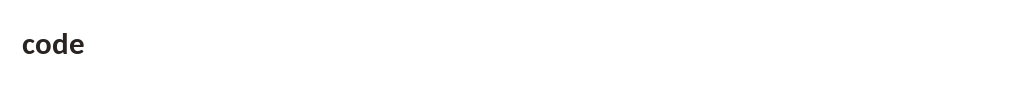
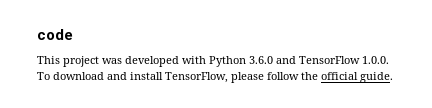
(85, 43) none -> [37,56,389,67] [37,72,393,83] // This project was developed with Python 3.6.0 and TensorFlow 1.0.0. To download and install TensorFlow, please follow the official guide.

